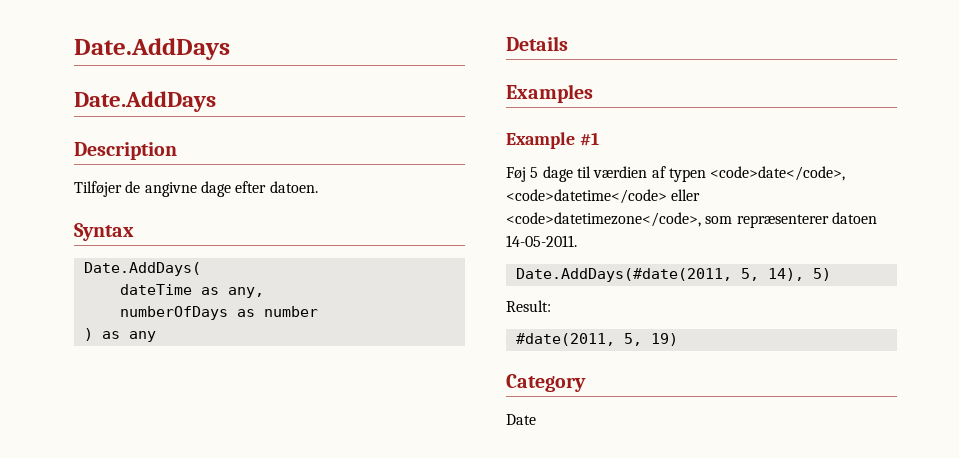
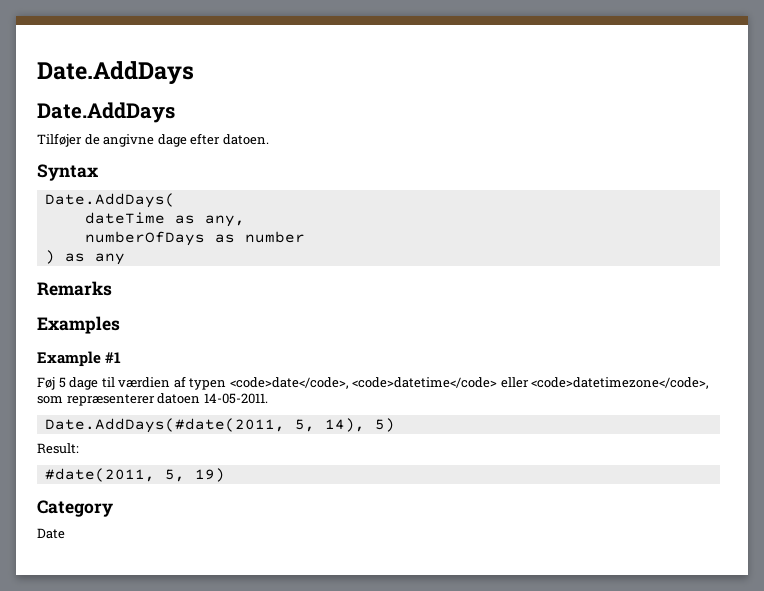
[74,142,177,160] // Description -> (175, 112) none
[506,36,568,51] Details -> [37,281,112,296] Remarks

